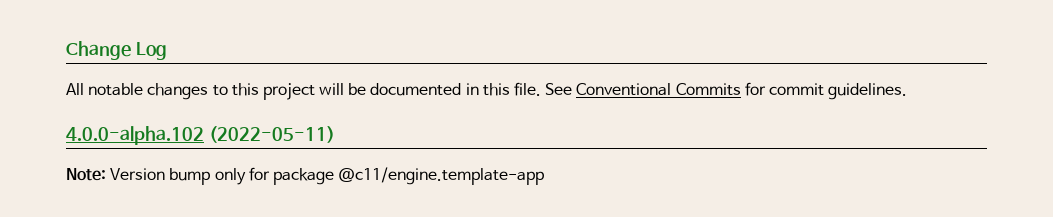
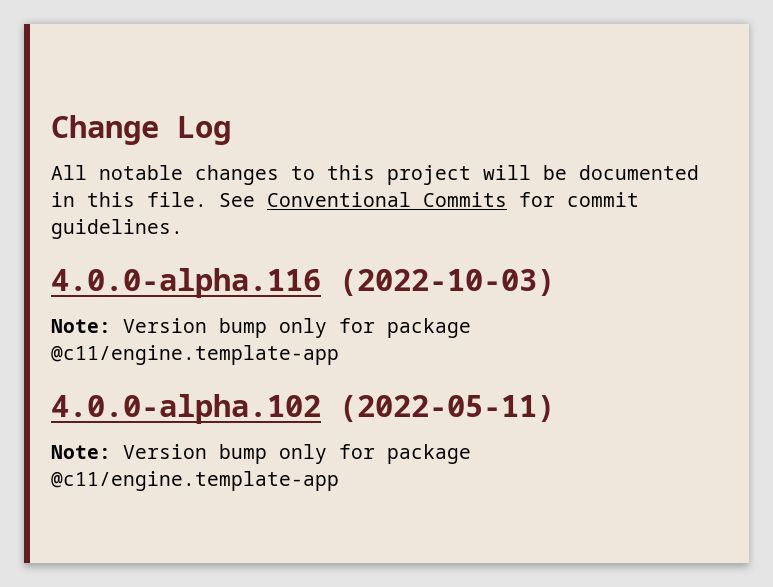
(908, 91) none -> [51,268,555,298] [51,318,471,338] [51,345,339,365] // 4.0.0-alpha.116 (2022-10-03) // Note: Version bump only for package @c11/engine.template-app

